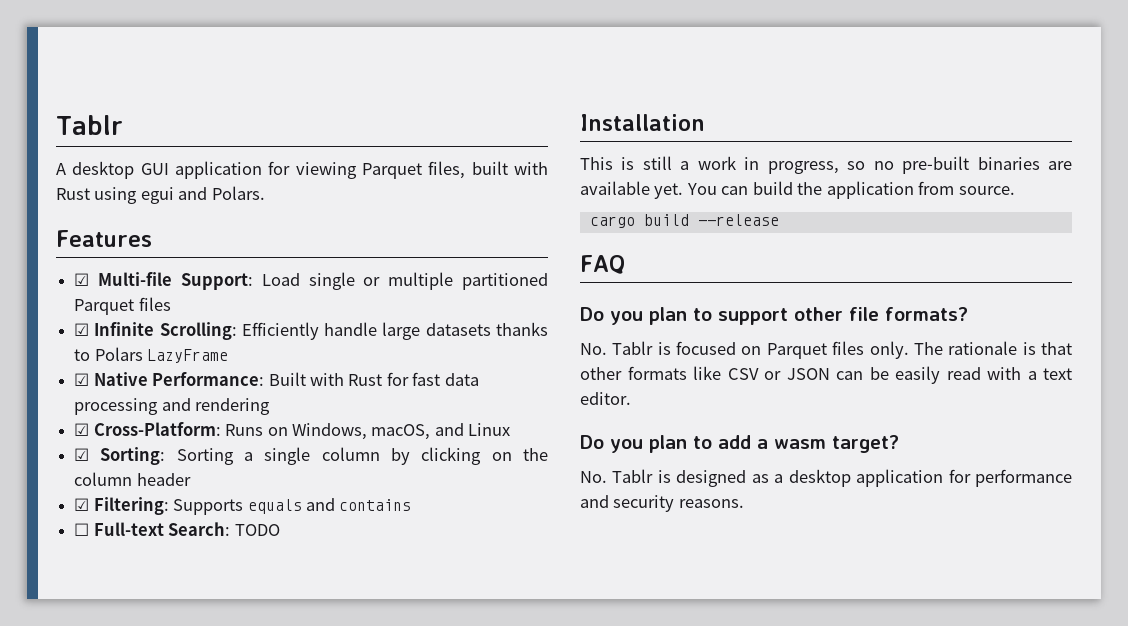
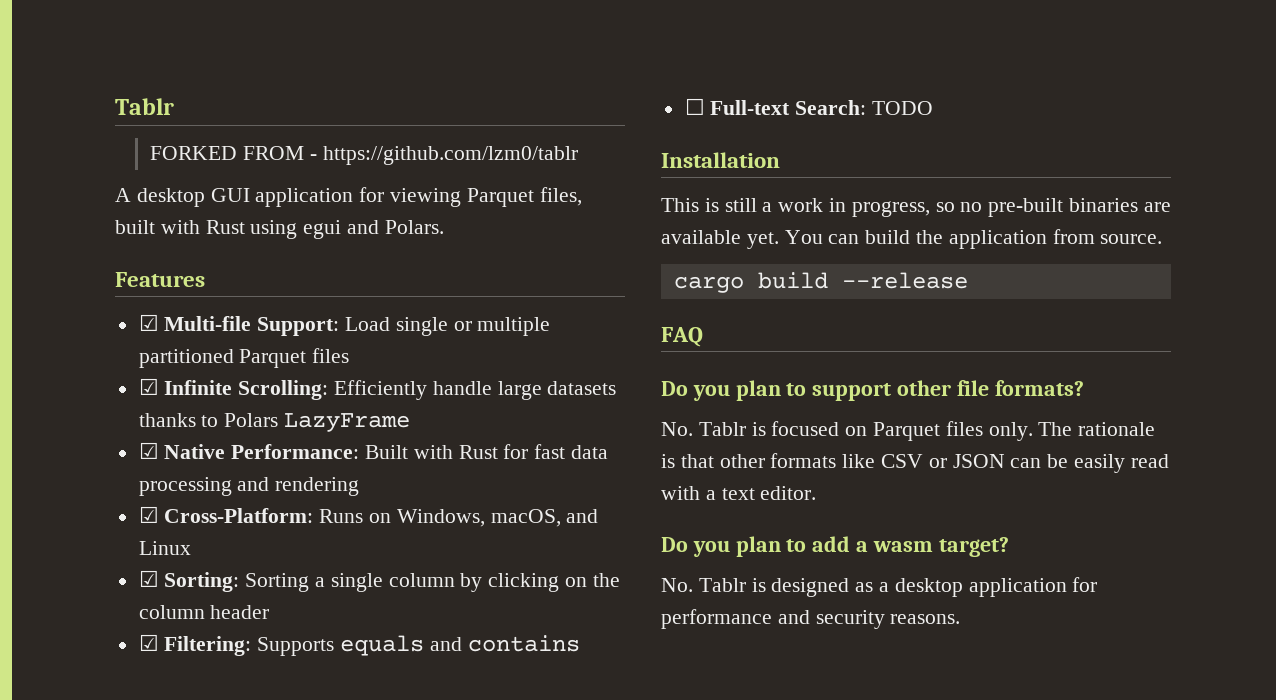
[56,115,123,135] Tablr -> [115,98,174,115] [150,146,578,165] Tablr // FORKED FROM - https://github.com/lzm0/tablr

